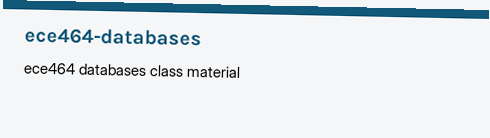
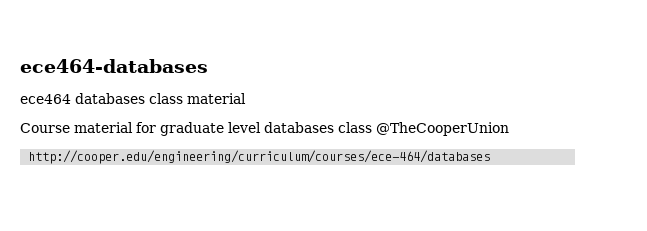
(242, 71) none -> [20,122,509,136] [28,150,491,164] // Course material for graduate level databases class @TheCooperUnion // http://cooper.edu/engineering/curriculum/courses/ece-464/databases

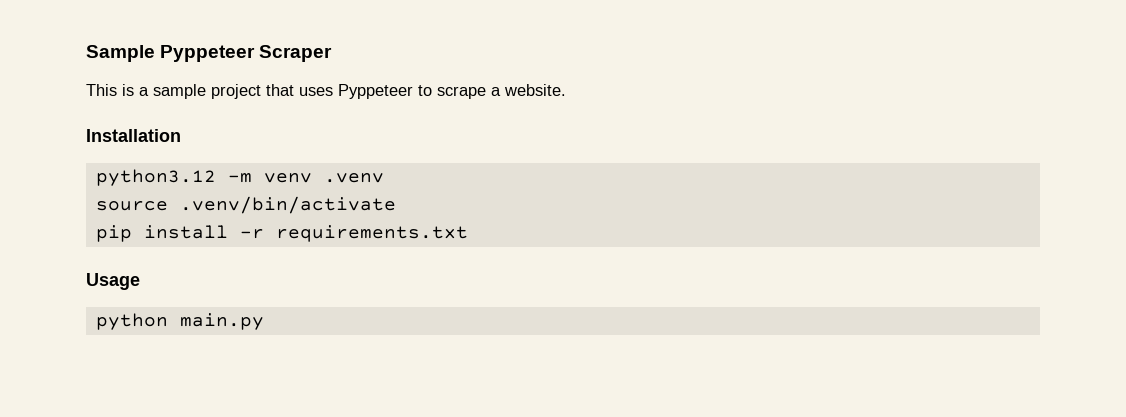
[20,59,208,73] [20,93,246,104] [20,122,509,136] [28,150,491,164] ece464-databases // ece464 databases class material // Course material for graduate level databases class @TheCooperUnion // http://cooper.edu/engineering/curriculum/courses/ece-464/databases -> [86,45,333,62] [86,84,566,99] [86,129,181,142] [95,169,384,186] [95,196,396,214] [95,225,468,242] [86,273,140,290] [95,313,264,330] Sample Pyppeteer Scraper // This is a sample project that uses Pyppeteer to scrape a website. // Installation // python3.12 -m venv .venv // source .venv/bin/activate // pip install -r requirements.txt // Usage // python main.py

